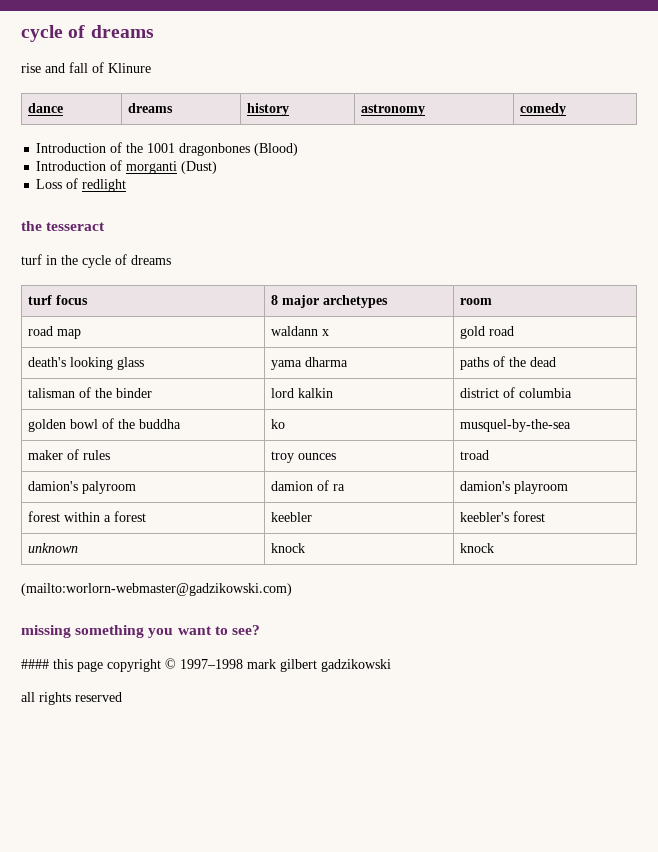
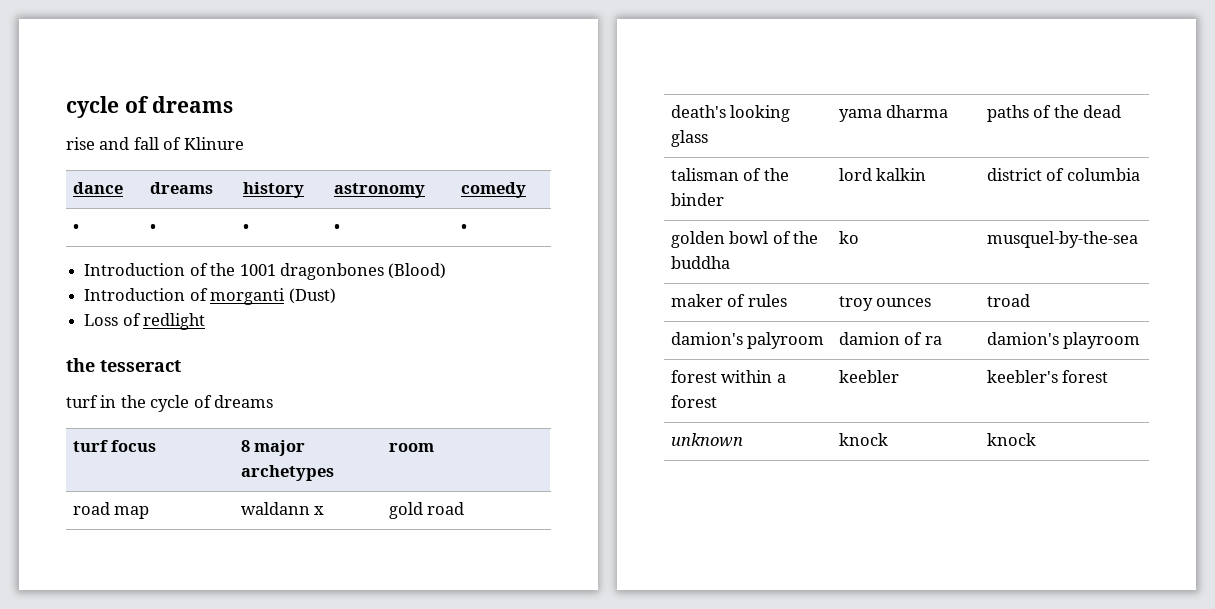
(566, 109) none -> [72,224,79,232] [149,224,156,232] [242,224,249,232] [333,224,340,232] [460,224,467,232] // • | • | • | • | •
[21,583,292,596] [21,625,260,638] [21,658,391,672] [21,692,122,705] // (mailto:worlorn-webmaster@gadzikowski.com) // missing something you want to see? // #### this page copyright © 1997–1998 mark gilbert gadzikowski // all rights reserved -> (1036, 439) none

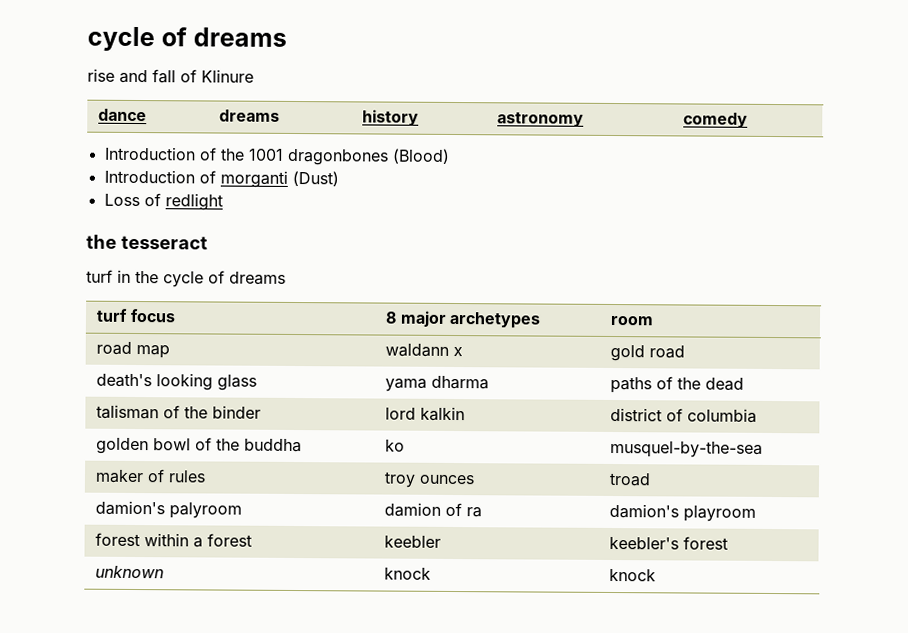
[72,224,79,232] [149,224,156,232] [242,224,249,232] [333,224,340,232] [460,224,467,232] // • | • | • | • | • -> (749, 120) none

